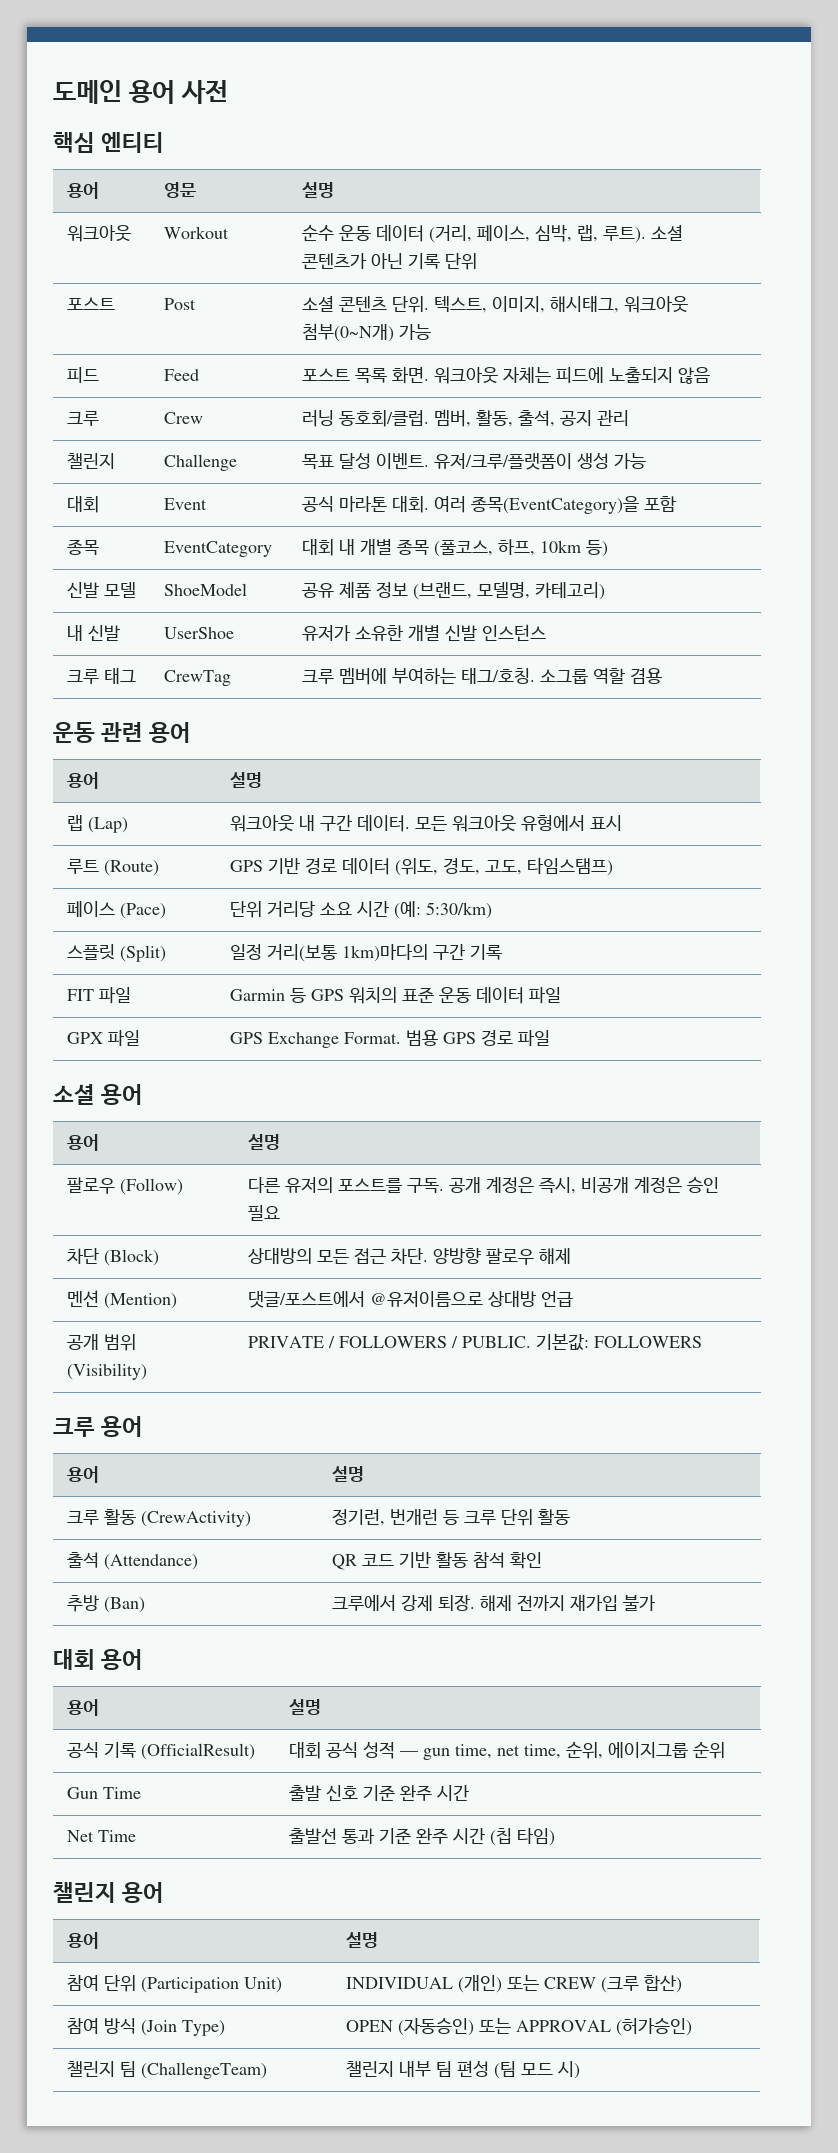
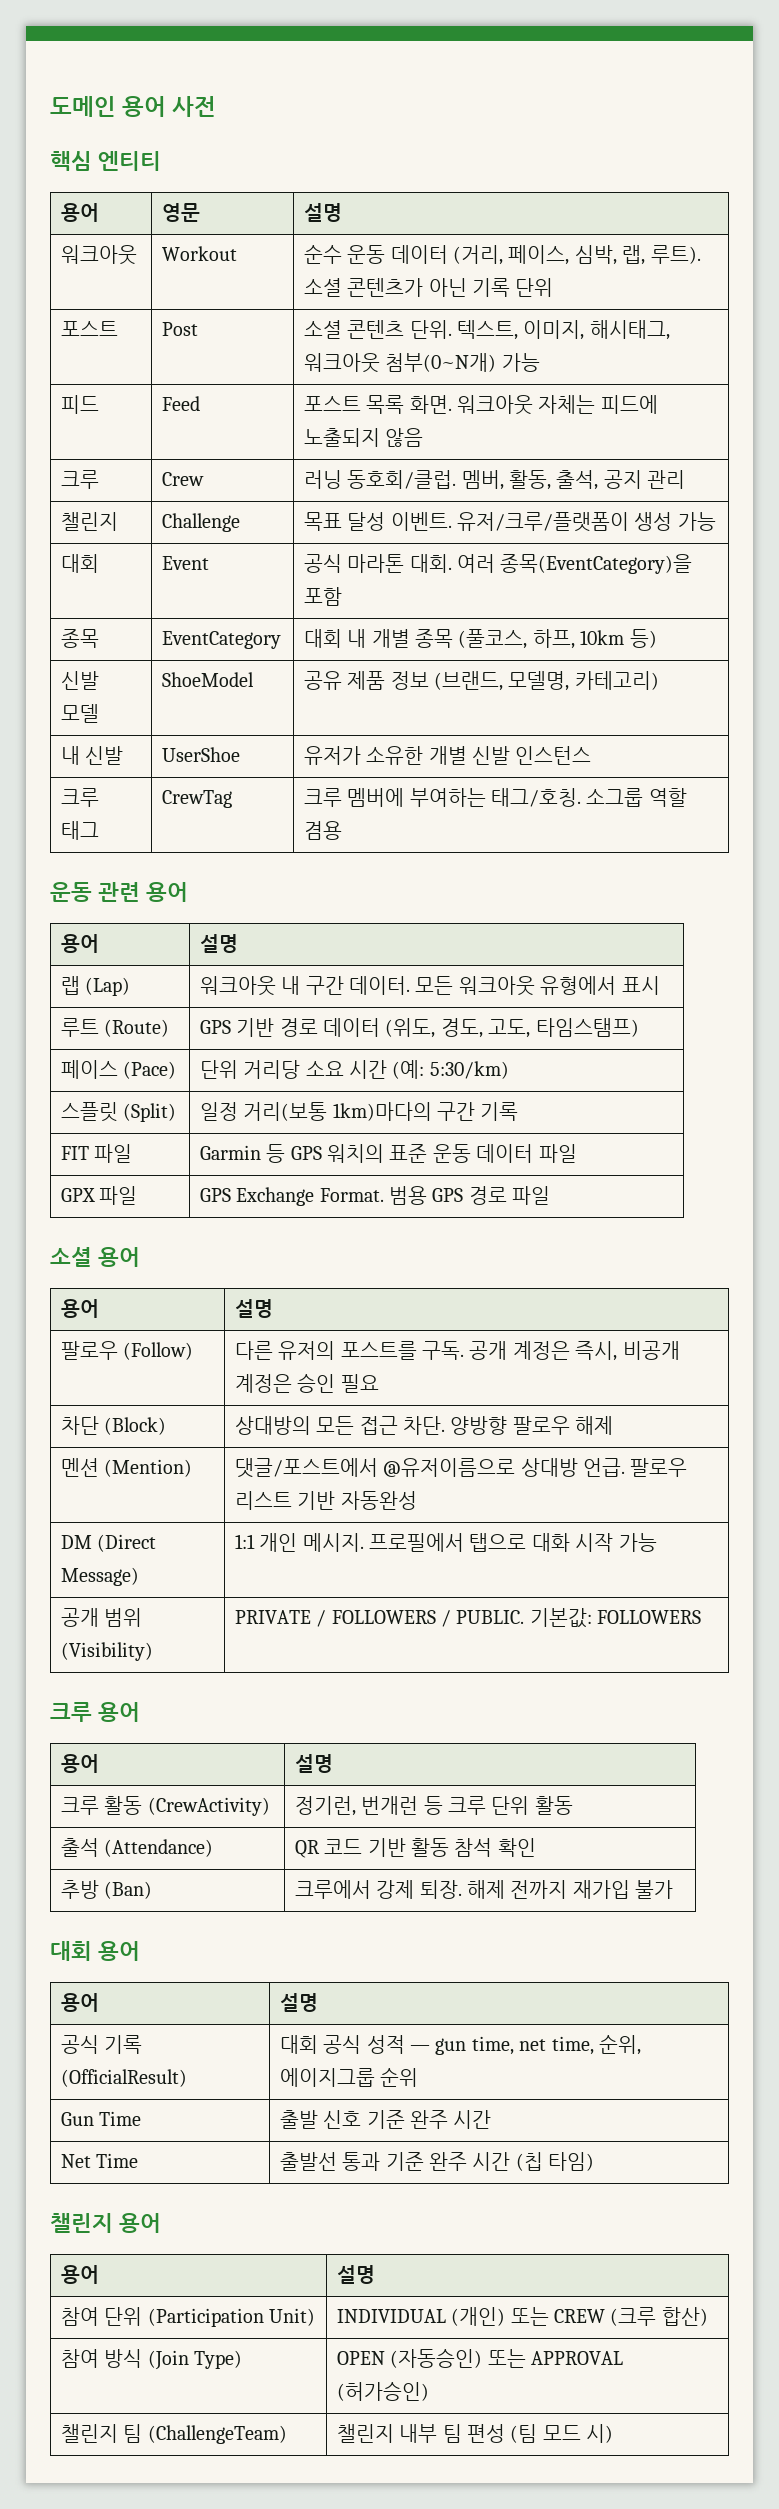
[541,1291,574,1307] 언급 -> [583,1458,688,1477] [234,1491,417,1510] [60,1534,157,1552] [60,1567,139,1586] [234,1533,657,1552] 언급. 팔로우 리스트 기반 자동완성 // DM (Direct Message) | 1:1 개인 메시지. 프로필에서 탭으로 대화 시작 가능

